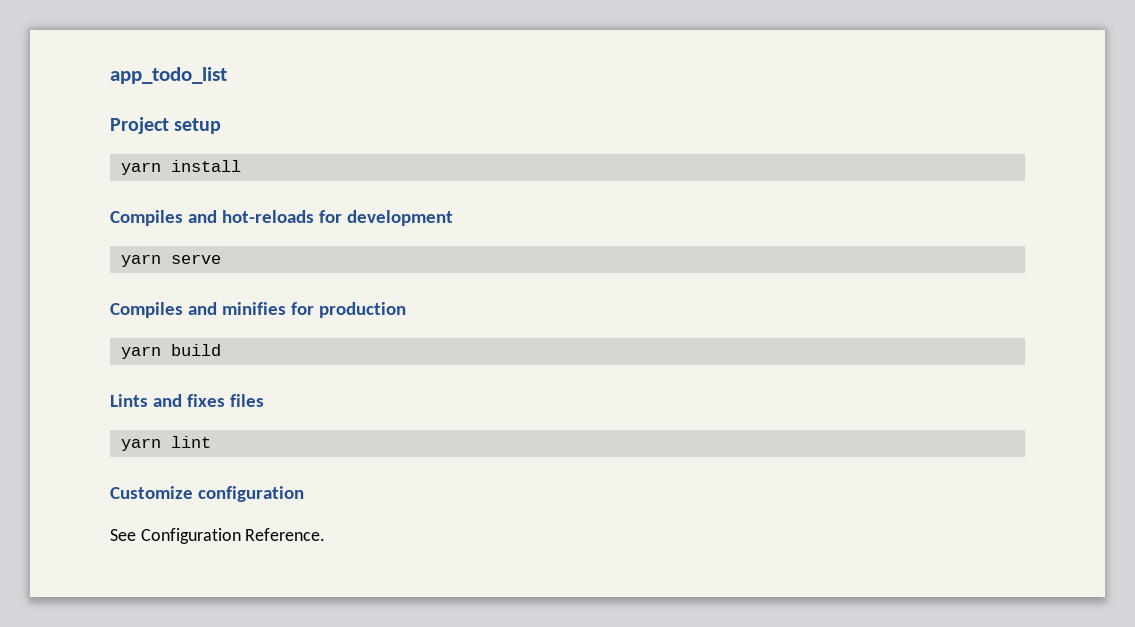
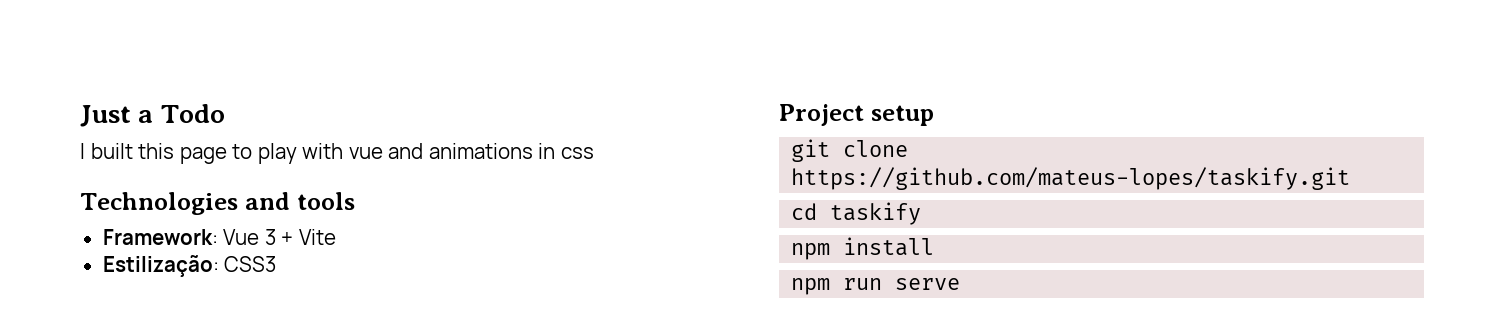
[110,67,227,84] [110,117,222,134] [120,160,241,175] [110,210,453,226] [120,254,221,267] [110,302,406,318] [120,344,221,359] [110,394,264,407] [120,436,211,451] [110,486,304,502] [110,528,326,544] app_todo_list // Project setup // yarn install // Compiles and hot-reloads for development // yarn serve // Compiles and minifies for production // yarn build // Lints and fixes files // yarn lint // Customize configuration // See Configuration Reference. -> [80,104,225,127] [80,143,594,164] [80,192,355,215] [102,229,336,245] [102,255,277,277] [779,104,934,126] [791,139,909,162] [791,167,1351,190] [791,202,922,225] [791,237,935,260] [791,278,961,295] Just a Todo // I built this page to play with vue and animations in css // Technologies and tools // Framework: Vue 3 + Vite // Estilização: CSS3 // Project setup // git clone https://github.com/mateus-lopes/taskify.git // cd taskify // npm install // npm run serve

